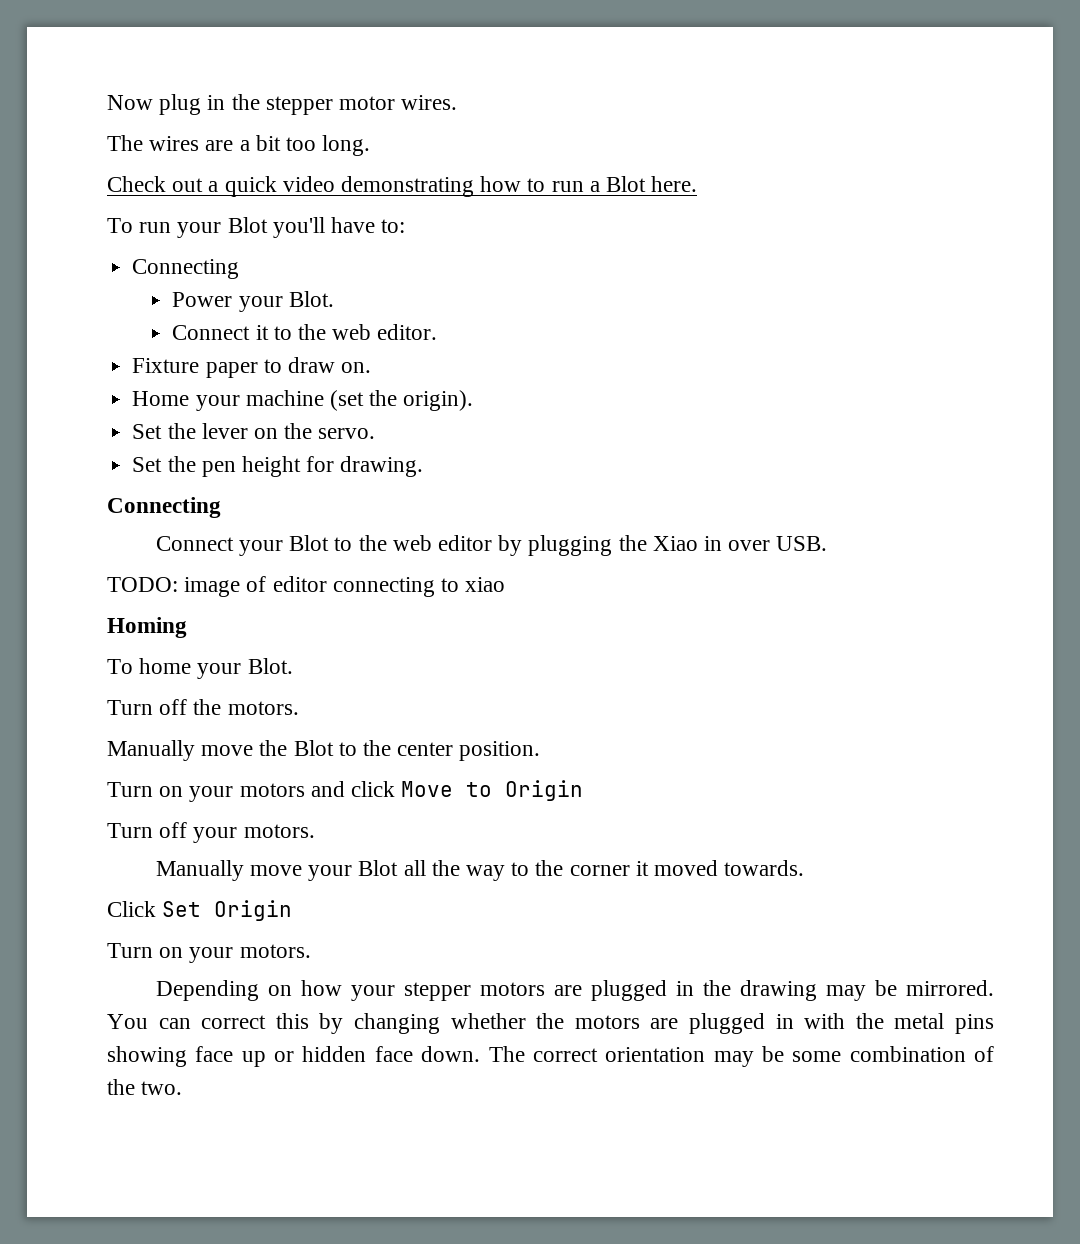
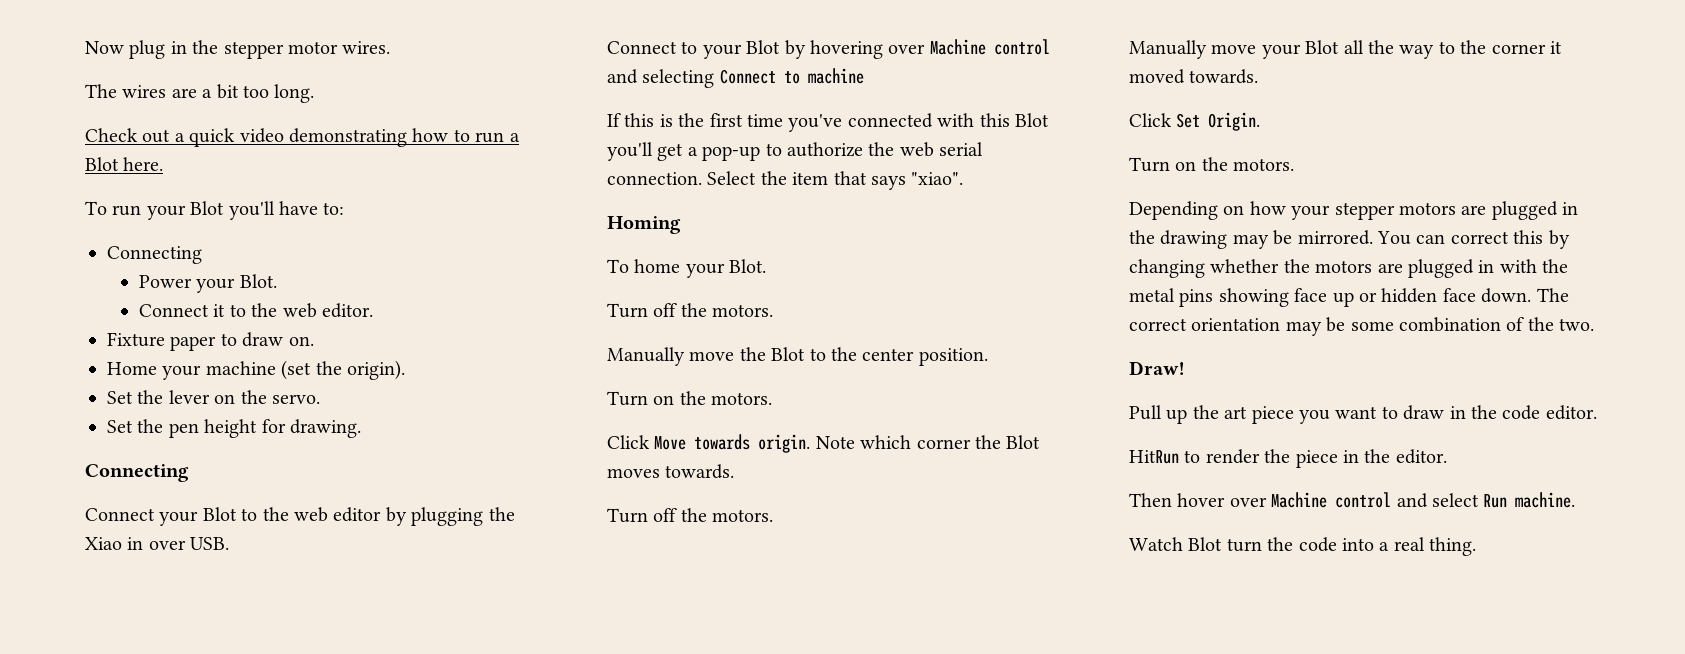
[107,576,506,597] TODO: image of editor connecting to xiao -> [607,39,1050,59] [607,68,864,88] [607,113,1049,132] [607,142,984,161] [607,171,964,190] Connect to your Blot by hovering over Machine control and selecting Connect to machine // If this is the first time you've connected with this Blot you'll get a pop-up to authorize the web serial connection. Select the item that says "xiao".
[189,780,584,802] [107,822,238,843] your motors and click Move to Origin // Turn off your -> [679,391,773,405] [607,434,1041,453] [607,464,735,479] [607,508,707,523] the motors. // Click Move towards origin. Note which corner the Blot moves towards. // Turn off the
[214,900,293,921] [107,943,234,963] Origin // Turn on your -> [1208,112,1261,131] [1129,157,1228,172] Origin. // Turn on the
(183, 1088) none -> [1129,361,1184,375] [1129,405,1597,424] [1129,449,1447,468] [1129,492,1576,508] [1129,537,1477,556] // Draw! // Pull up the art piece you want to draw in the code editor. // HitRun to render the piece in the editor. // Then hover over Machine control and select Run machine. // Watch Blot turn the code into a real thing.

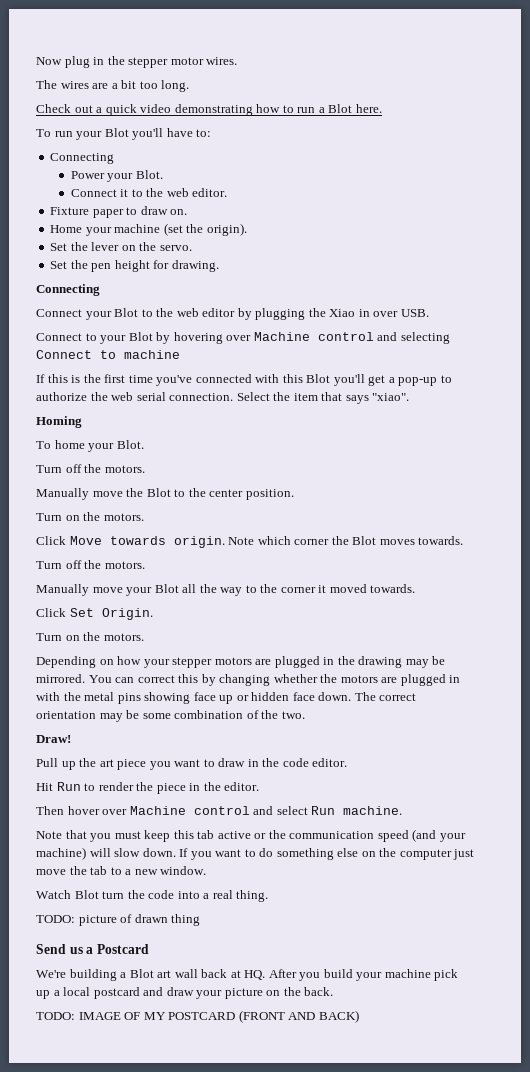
[1129,450,1179,464] HitRun -> [36,782,81,791] Hit Run
(1576, 500) none -> [36,829,466,842] [36,847,475,860] [36,866,207,875] // Note that you must keep this tab active or the communication speed (and your machine) will slow down. If you want to do something else on the computer just move the tab to a new window.
(1477, 546) none -> [36,914,201,926] [36,944,149,954] [36,969,459,981] [36,987,334,999] [36,1010,359,1023] // TODO: picture of drawn thing // Send us a Postcard // We're building a Blot art wall back at HQ. After you build your machine pick up a local postcard and draw your picture on the back. // TODO: IMAGE OF MY POSTCARD (FRONT AND BACK)

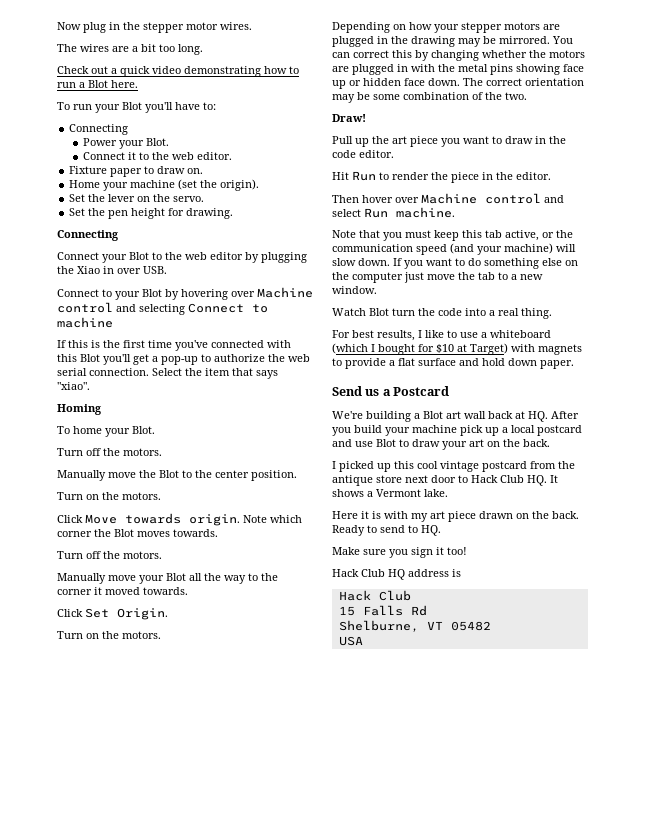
[217,831,251,839] active -> [505,230,539,241] active,
[36,914,201,926] TODO: picture of drawn thing -> [332,330,551,341] [332,343,582,355] [332,358,574,369] For best results, I like to use a whiteboard (which I bought for $10 at Target) with magnets to provide a flat surface and hold down paper.
(164, 991) none -> [355,439,409,447] use Blot to
[224,988,263,999] picture -> [469,439,484,447] art
[36,1010,359,1023] TODO: IMAGE OF MY POSTCARD (FRONT AND BACK) -> [332,461,575,472] [332,475,558,486] [332,489,448,497] [332,511,579,522] [332,525,441,536] [332,547,467,558] [332,569,461,580] [338,590,411,601] [338,605,427,616] [338,620,491,632] [338,636,363,646] I picked up this cool vintage postcard from the antique store next door to Hack Club HQ. It shows a Vermont lake. // Here it is with my art piece drawn on the back. Ready to send to HQ. // Make sure you sign it too! // Hack Club HQ address is // Hack Club // 15 Falls Rd // Shelburne, VT 05482 // USA

